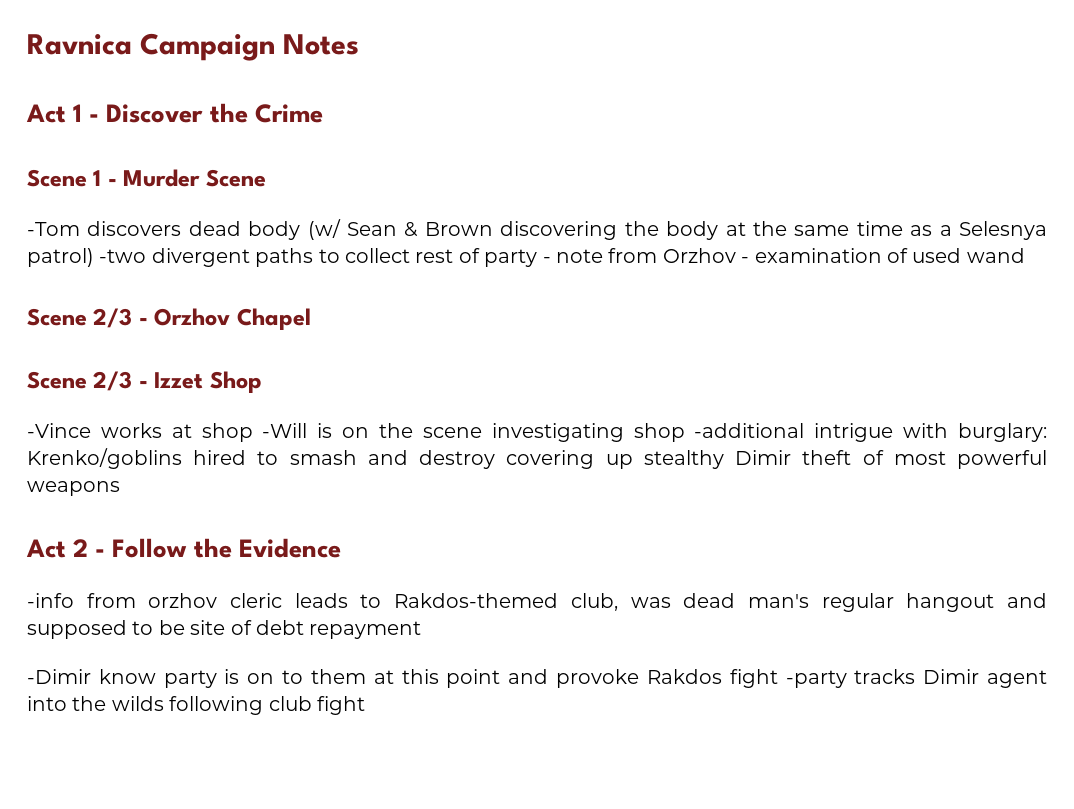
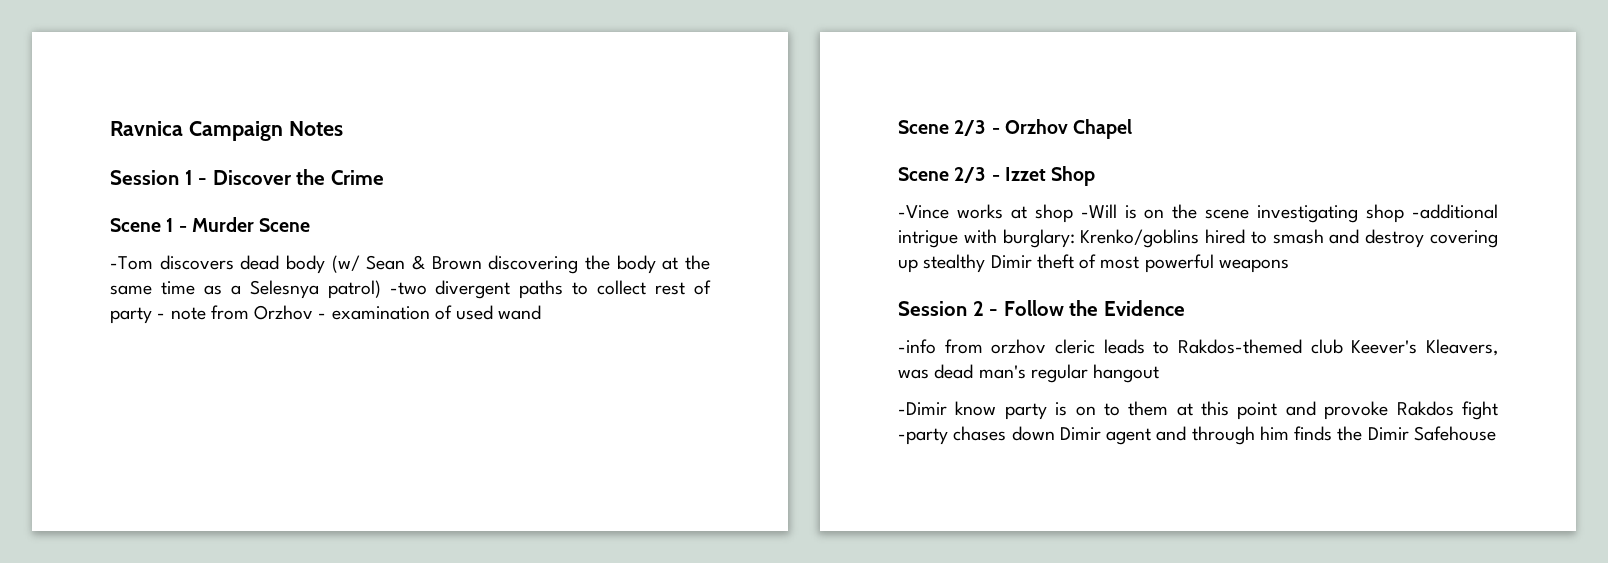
[26,104,66,123] Act -> [110,170,179,185] Session
[26,539,66,558] Act -> [898,301,967,316] Session
[570,593,618,611] club, -> [1310,339,1498,356] club Keever's Kleavers,
[1007,593,1048,608] [27,620,422,639] and supposed to be site of debt repayment -> (1160, 373) none
[854,669,1048,688] [27,696,365,715] tracks Dimir agent into the wilds following club fight -> [953,426,1496,445] chases down Dimir agent and through him finds the Dimir Safehouse

